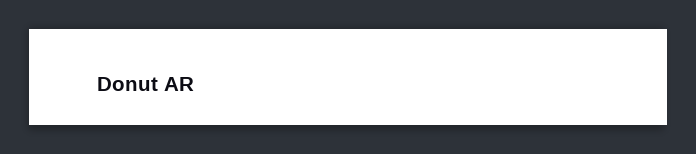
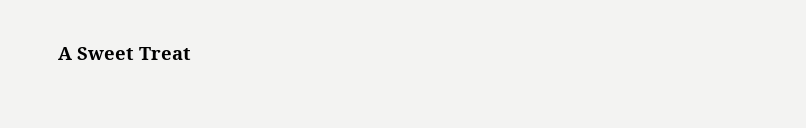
[97,77,194,91] Donut AR -> [58,47,191,60] A Sweet Treat

